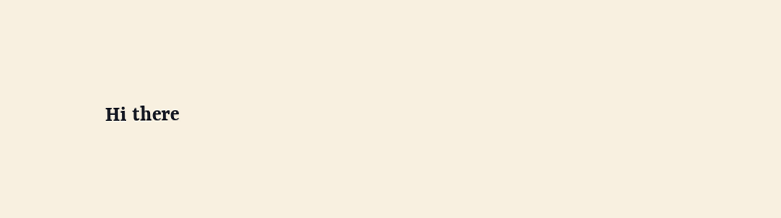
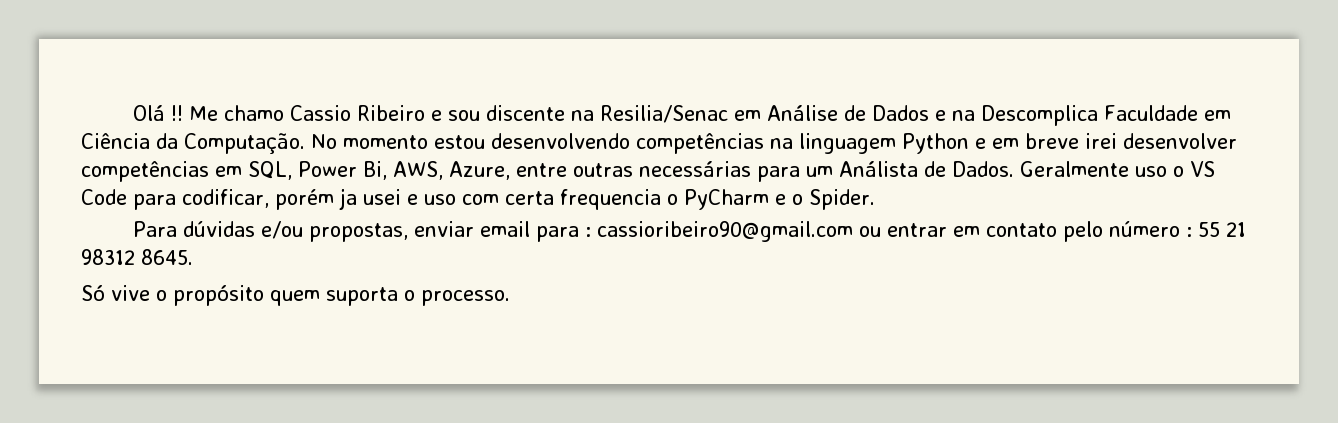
[104,105,180,121] Hi there -> [133,105,1232,126] [81,133,1237,154] [81,161,1215,182] [81,188,875,210] [133,221,1247,242] [81,249,193,265] [81,285,510,306] Olá !! Me chamo Cassio Ribeiro e sou discente na Resilia/Senac em Análise de Dados e na Descomplica Faculdade em Ciência da Computação. No momento estou desenvolvendo competências na linguagem Python e em breve irei desenvolver competências em SQL, Power Bi, AWS, Azure, entre outras necessárias para um Análista de Dados. Geralmente uso o VS Code para codificar, porém ja usei e uso com certa frequencia o PyCharm e o Spider. // Para dúvidas e/ou propostas, enviar email para : cassioribeiro90@gmail.com ou entrar em contato pelo número : 55 21 98312 8645. // Só vive o propósito quem suporta o processo.

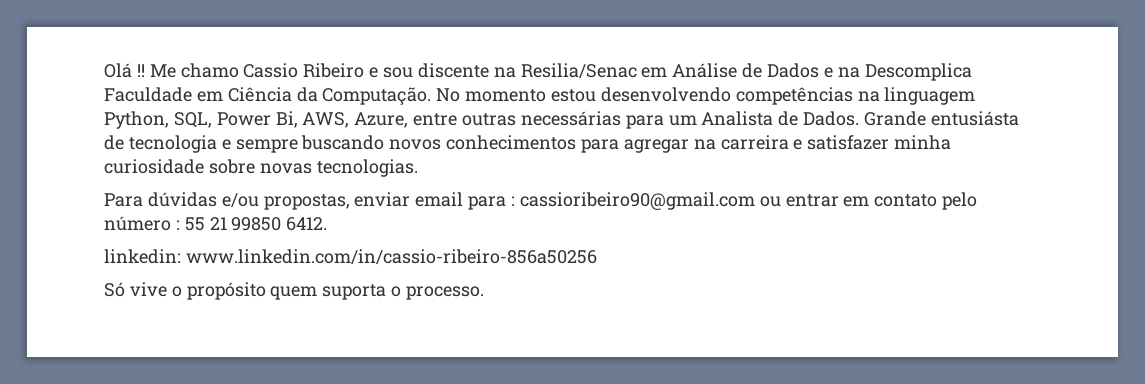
[902,133,1237,154] [81,161,242,182] Python e em breve irei desenvolver competências em -> [104,111,169,129] Python,
[838,161,918,177] Análista -> [701,111,774,126] Analista
[1019,161,1215,177] [81,188,875,210] Geralmente uso o VS Code para codificar, porém ja usei e uso com certa frequencia o PyCharm e o Spider. -> [864,111,1019,126] [104,135,952,153] [104,159,418,177] Grande entusiásta de tecnologia e sempre buscando novos conhecimentos para agregar na carreira e satisfazer minha curiosidade sobre novas tecnologias.
[81,249,193,265] 98312 8645. -> [231,217,328,231] [104,249,597,265] 99850 6412. // linkedin: www.linkedin.com/in/cassio-ribeiro-856a50256

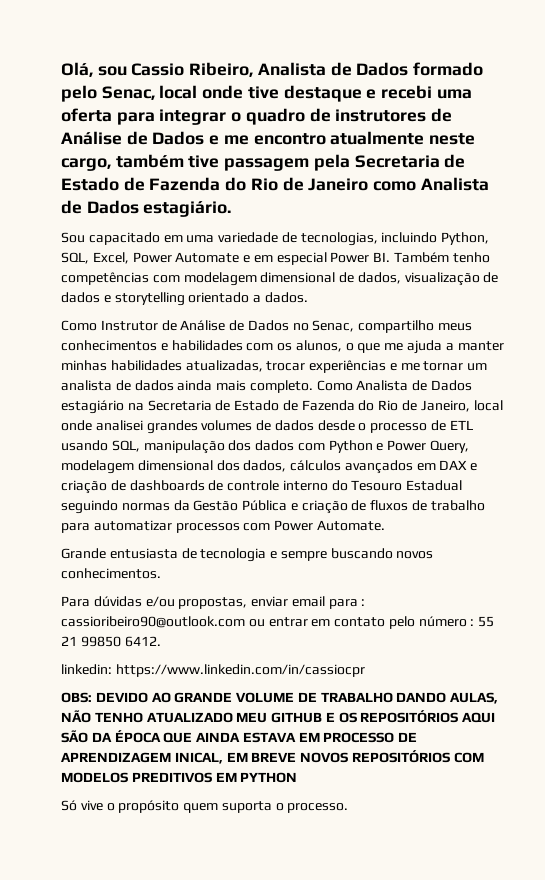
[104,63,972,81] [104,87,976,105] [104,111,1019,129] Olá !! Me chamo Cassio Ribeiro e sou discente na Resilia/Senac em Análise de Dados e na Descomplica Faculdade em Ciência da Computação. No momento estou desenvolvendo competências na linguagem Python, SQL, Power Bi, AWS, Azure, entre outras necessárias para um Analista de Dados. Grande entusiásta -> [61,62,484,77] [61,85,472,102] [61,108,453,125] [61,131,476,145] [61,154,466,171] [61,177,489,191] [61,200,232,217] [61,232,490,246] [61,252,490,265] [61,272,499,286] [61,292,308,306] [61,320,473,333] [61,340,504,354] [61,360,488,373] [61,380,473,393] [61,400,503,414] [61,420,473,434] [61,440,470,454] [61,460,478,474] [61,480,463,494] [61,500,485,514] [61,520,385,533] [61,548,178,559] Olá, sou Cassio Ribeiro, Analista de Dados formado pelo Senac, local onde tive destaque e recebi uma oferta para integrar o quadro de instrutores de Análise de Dados e me encontro atualmente neste cargo, também tive passagem pela Secretaria de Estado de Fazenda do Rio de Janeiro como Analista de Dados estagiário. // Sou capacitado em uma variedade de tecnologias, incluindo Python, SQL, Excel, Power Automate e em especial Power BI. Também tenho competências com modelagem dimensional de dados, visualização de dados e storytelling orientado a dados. // Como Instrutor de Análise de Dados no Senac, compartilho meus conhecimentos e habilidades com os alunos, o que me ajuda a manter minhas habilidades atualizadas, trocar experiências e me tornar um analista de dados ainda mais completo. Como Analista de Dados estagiário na Secretaria de Estado de Fazenda do Rio de Janeiro, local onde analisei grandes volumes de dados desde o processo de ETL usando SQL, manipulação dos dados com Python e Power Query, modelagem dimensional dos dados, cálculos avançados em DAX e criação de dashboards de controle interno do Tesouro Estadual seguindo normas da Gestão Pública e criação de fluxos de trabalho para automatizar processos com Power Automate. // Grande entusiasta
[446,135,952,153] [104,159,418,177] conhecimentos para agregar na carreira e satisfazer minha curiosidade sobre novas tecnologias. -> [61,568,161,579] conhecimentos.
[519,192,755,210] cassioribeiro90@gmail.com -> [61,616,245,628] cassioribeiro90@outlook.com
[185,249,597,265] www.linkedin.com/in/cassio-ribeiro-856a50256 -> [115,664,365,677] [61,692,499,704] [61,710,496,723] [61,730,418,743] [61,750,484,764] [61,772,298,783] https://www.linkedin.com/in/cassiocpr // OBS: DEVIDO AO GRANDE VOLUME DE TRABALHO DANDO AULAS, NÃO TENHO ATUALIZADO MEU GITHUB E OS REPOSITÓRIOS AQUI SÃO DA ÉPOCA QUE AINDA ESTAVA EM PROCESSO DE APRENDIZAGEM INICAL, EM BREVE NOVOS REPOSITÓRIOS COM MODELOS PREDITIVOS EM PYTHON

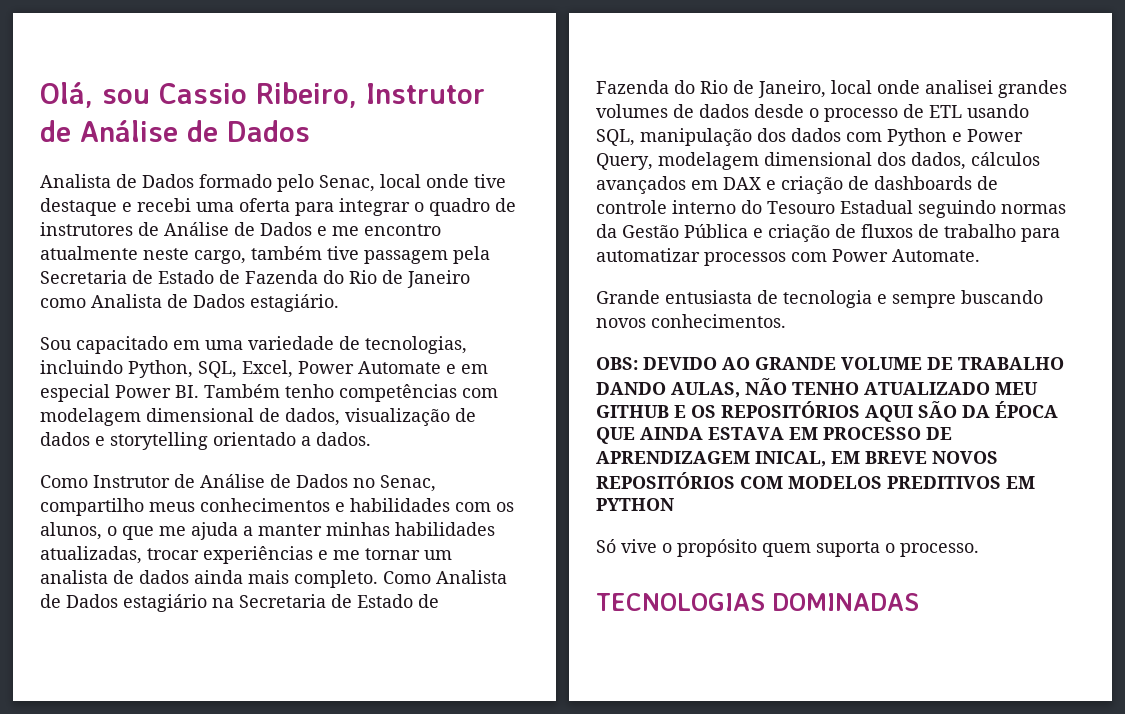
(254, 69) none -> [366,83,485,104] [40,120,310,142] Instrutor de Análise de Dados //
[61,596,366,609] [61,616,495,629] [61,636,161,647] [61,664,365,677] // Para dúvidas e/ou propostas, enviar email para : cassioribeiro90@outlook.com ou entrar em contato pelo número : 55 21 99850 6412. // linkedin: https://www.linkedin.com/in/cassiocpr -> (786, 321) none
(349, 808) none -> [596,593,919,611] // TECNOLOGIAS DOMINADAS

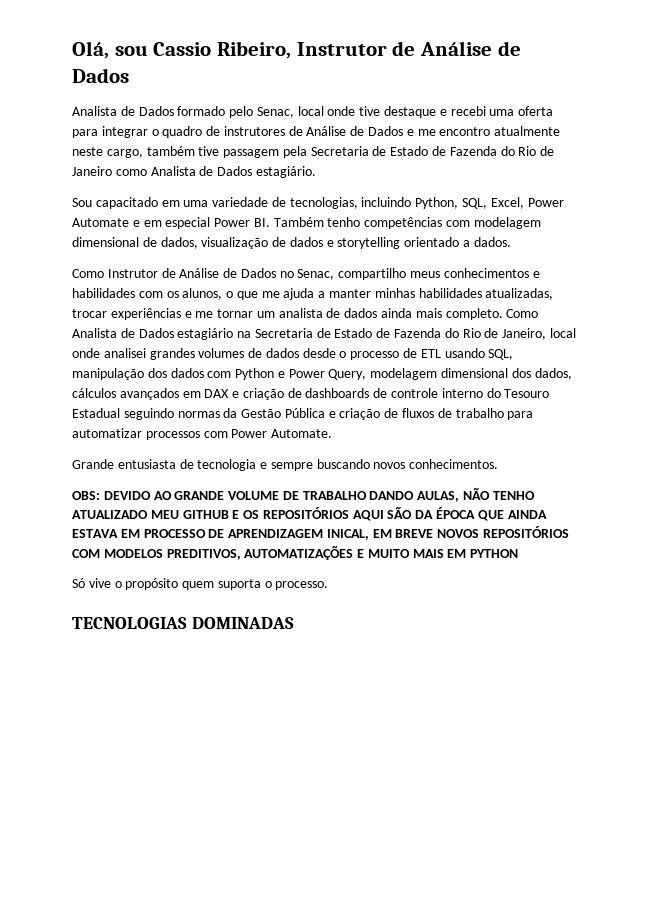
[887,476,1001,489] PREDITIVOS -> [166,545,444,560] PREDITIVOS, AUTOMATIZAÇÕES E MUITO MAIS

